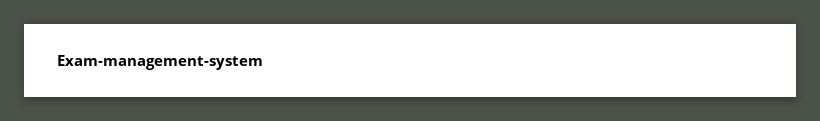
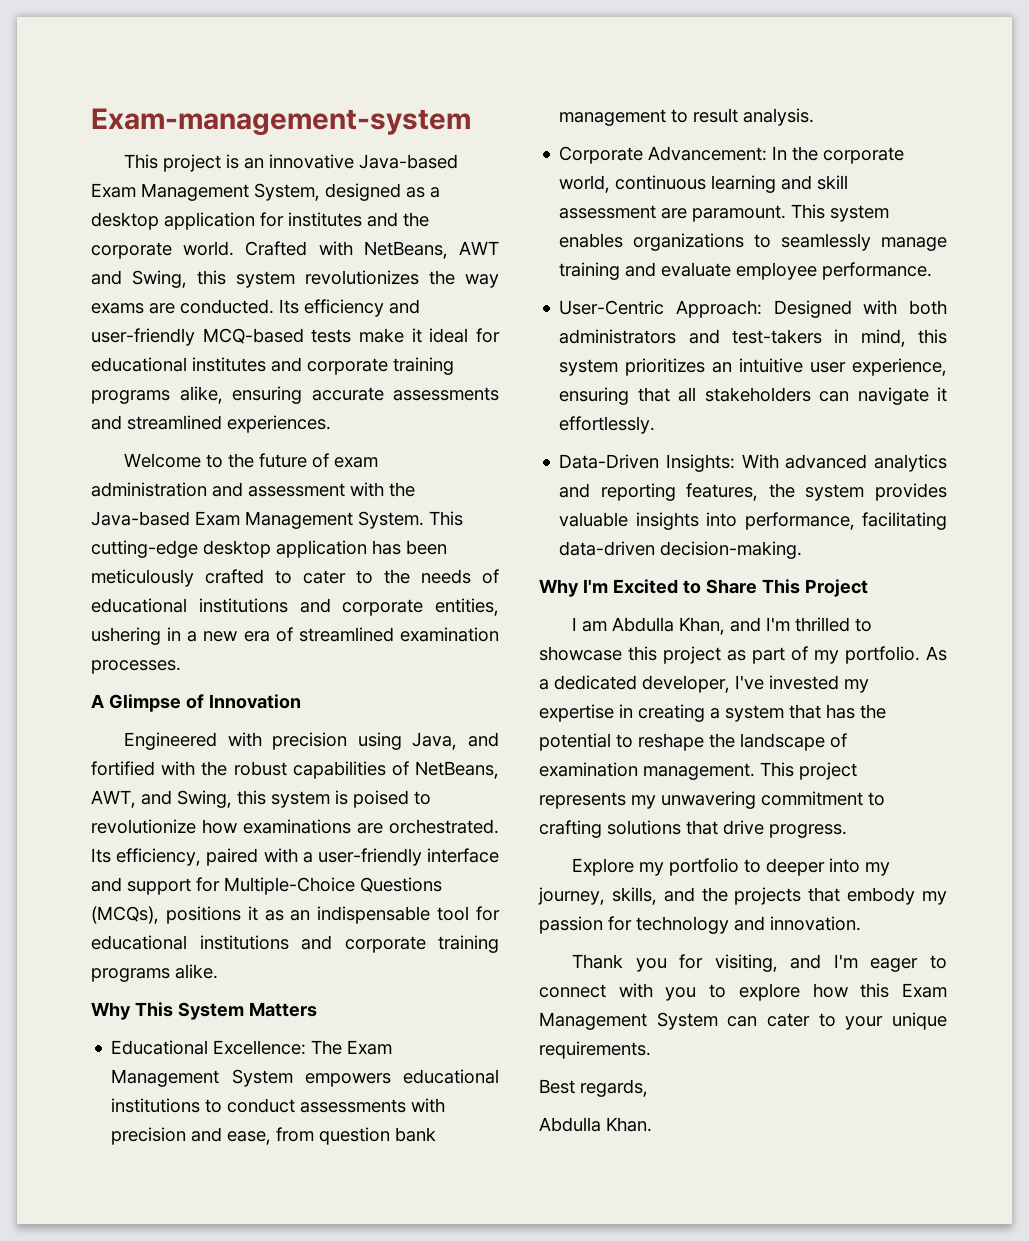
(263, 62) none -> [124,154,459,172] [91,183,440,201] [91,212,429,230] [91,241,499,259] [91,270,499,288] [91,299,420,317] [91,328,501,346] [91,357,454,375] [91,386,499,404] [91,415,331,433] [124,453,379,468] [91,482,415,497] [91,511,463,529] [91,540,447,558] [91,569,499,587] [91,598,499,616] [91,627,499,645] [91,660,181,674] [91,694,301,712] [124,732,499,750] [91,761,499,779] [91,790,431,808] [91,819,499,834] [91,848,499,866] [91,877,442,895] [91,906,500,924] [91,935,499,953] [91,964,218,982] [91,1002,317,1020] [111,1040,393,1055] [111,1069,499,1087] [111,1098,446,1113] [111,1127,437,1145] [559,108,815,126] [559,146,905,164] [559,175,849,193] [559,204,890,222] [559,233,947,251] [559,262,933,280] [559,300,947,318] [559,329,947,347] [559,358,947,376] [559,387,947,405] [559,416,656,434] [559,454,947,472] [559,483,947,501] [559,512,947,530] [559,541,803,559] [539,579,868,597] [572,617,873,635] [539,646,947,664] [539,675,869,693] [539,704,886,722] [539,733,847,751] [539,762,857,780] [539,791,885,809] [539,820,847,838] [572,858,891,876] [538,887,947,905] [539,916,861,934] [572,954,947,972] [539,983,947,1001] [539,1012,947,1030] [539,1041,651,1059] [539,1079,648,1097] [539,1117,652,1132] // This project is an innovative Java-based Exam Management System, designed as a desktop application for institutes and the corporate world. Crafted with NetBeans, AWT and Swing, this system revolutionizes the way exams are conducted. Its efficiency and user-friendly MCQ-based tests make it ideal for educational institutes and corporate training programs alike, ensuring accurate assessments and streamlined experiences. // Welcome to the future of exam administration and assessment with the Java-based Exam Management System. This cutting-edge desktop application has been meticulously crafted to cater to the needs of educational institutions and corporate entities, ushering in a new era of streamlined examination processes. // A Glimpse of Innovation // Engineered with precision using Java, and fortified with the robust capabilities of NetBeans, AWT, and Swing, this system is poised to revolutionize how examinations are orchestrated. Its efficiency, paired with a user-friendly interface and support for Multiple-Choice Questions (MCQs), positions it as an indispensable tool for educational institutions and corporate training programs alike. // Why This System Matters // Educational Excellence: The Exam Management System empowers educational institutions to conduct assessments with precision and ease, from question bank management to result analysis. // Corporate Advancement: In the corporate world, continuous learning and skill assessment are paramount. This system enables organizations to seamlessly manage training and evaluate employee performance. // User-Centric Approach: Designed with both administrators and test-takers in mind, this system prioritizes an intuitive user experience, ensuring that all stakeholders can navigate it effortlessly. // Data-Driven Insights: With advanced analytics and reporting features, the system provides valuable insights into performance, facilitating data-driven decision-making. // Why I'm Excited to Share This Project // I am Abdulla Khan, and I'm thrilled to showcase this project as part of my portfolio. As a dedicated developer, I've invested my expertise in creating a system that has the potential to reshape the landscape of examination management. This project represents my unwavering commitment to crafting solutions that drive progress. // Explore my portfolio to deeper into my journey, skills, and the projects that embody my passion for technology and innovation. // Thank you for visiting, and I'm eager to connect with you to explore how this Exam Management System can cater to your unique requirements. // Best regards, // Abdulla Khan.

